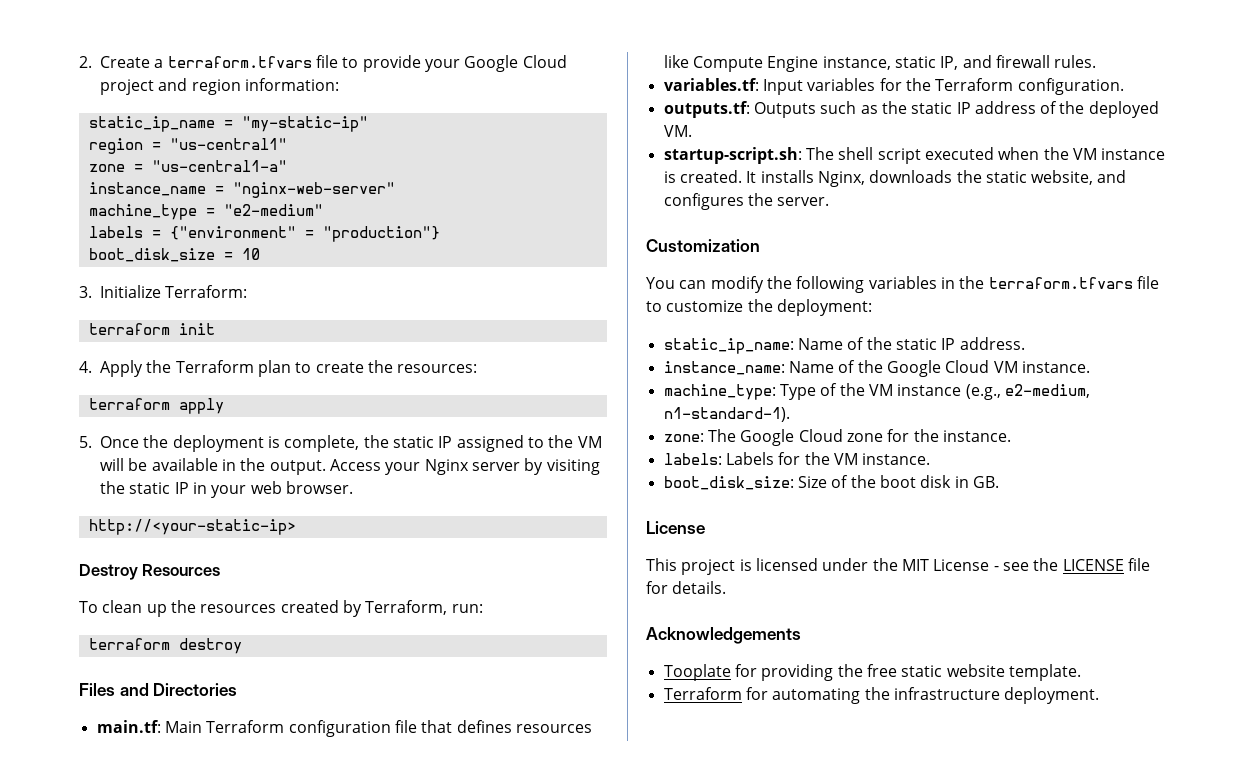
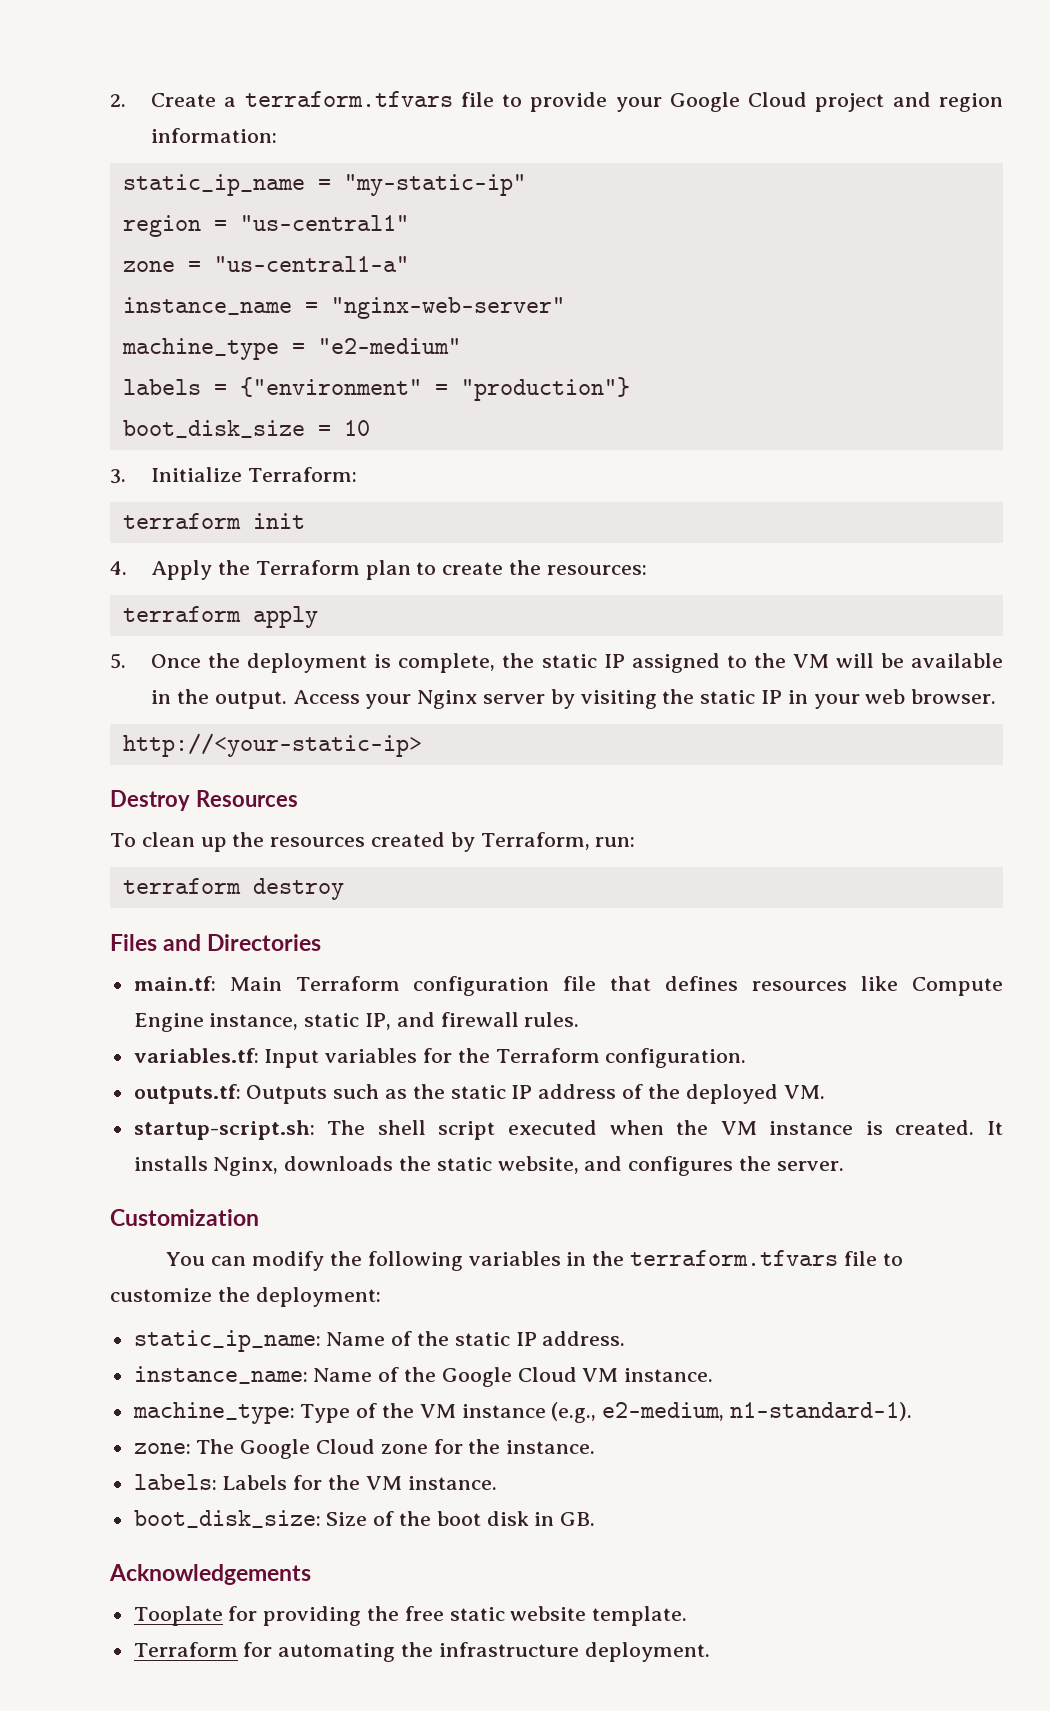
[646,521,705,534] [646,558,1150,575] [646,581,727,594] // License // This project is licensed under the MIT License - see the LICENSE file for details. -> (596, 1519) none

